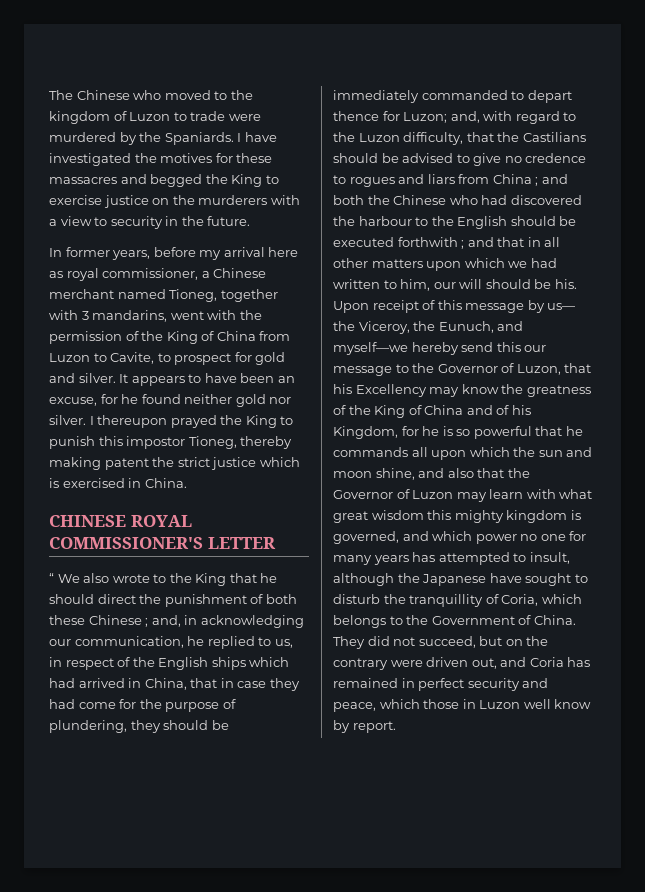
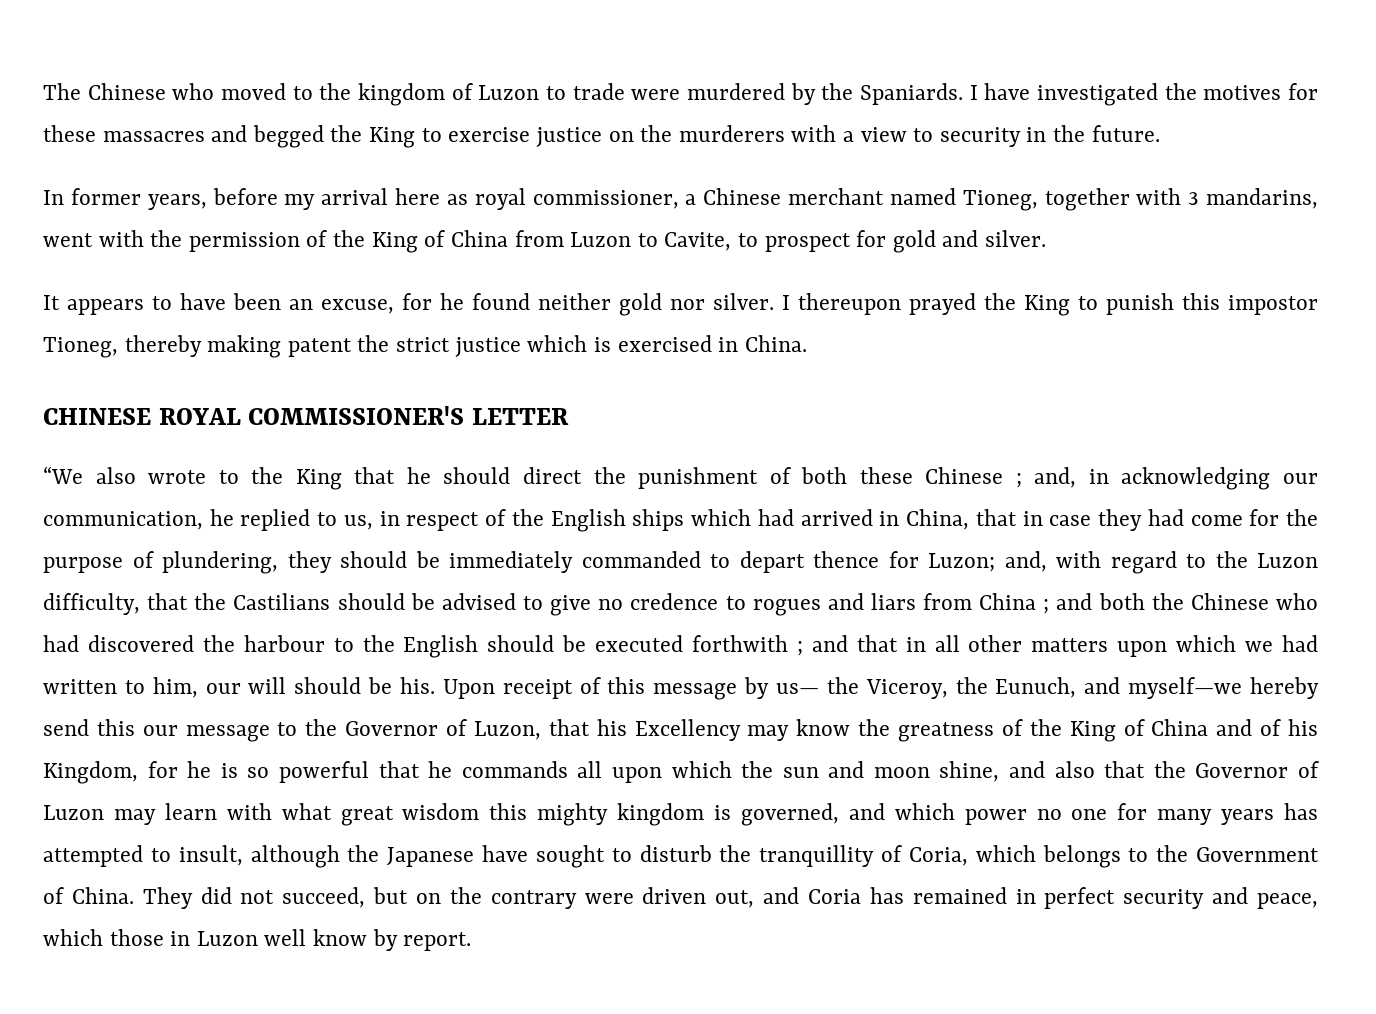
(116, 378) none -> (1047, 238) //
[49,573,80,583] “ We -> [43,466,83,484] “We

